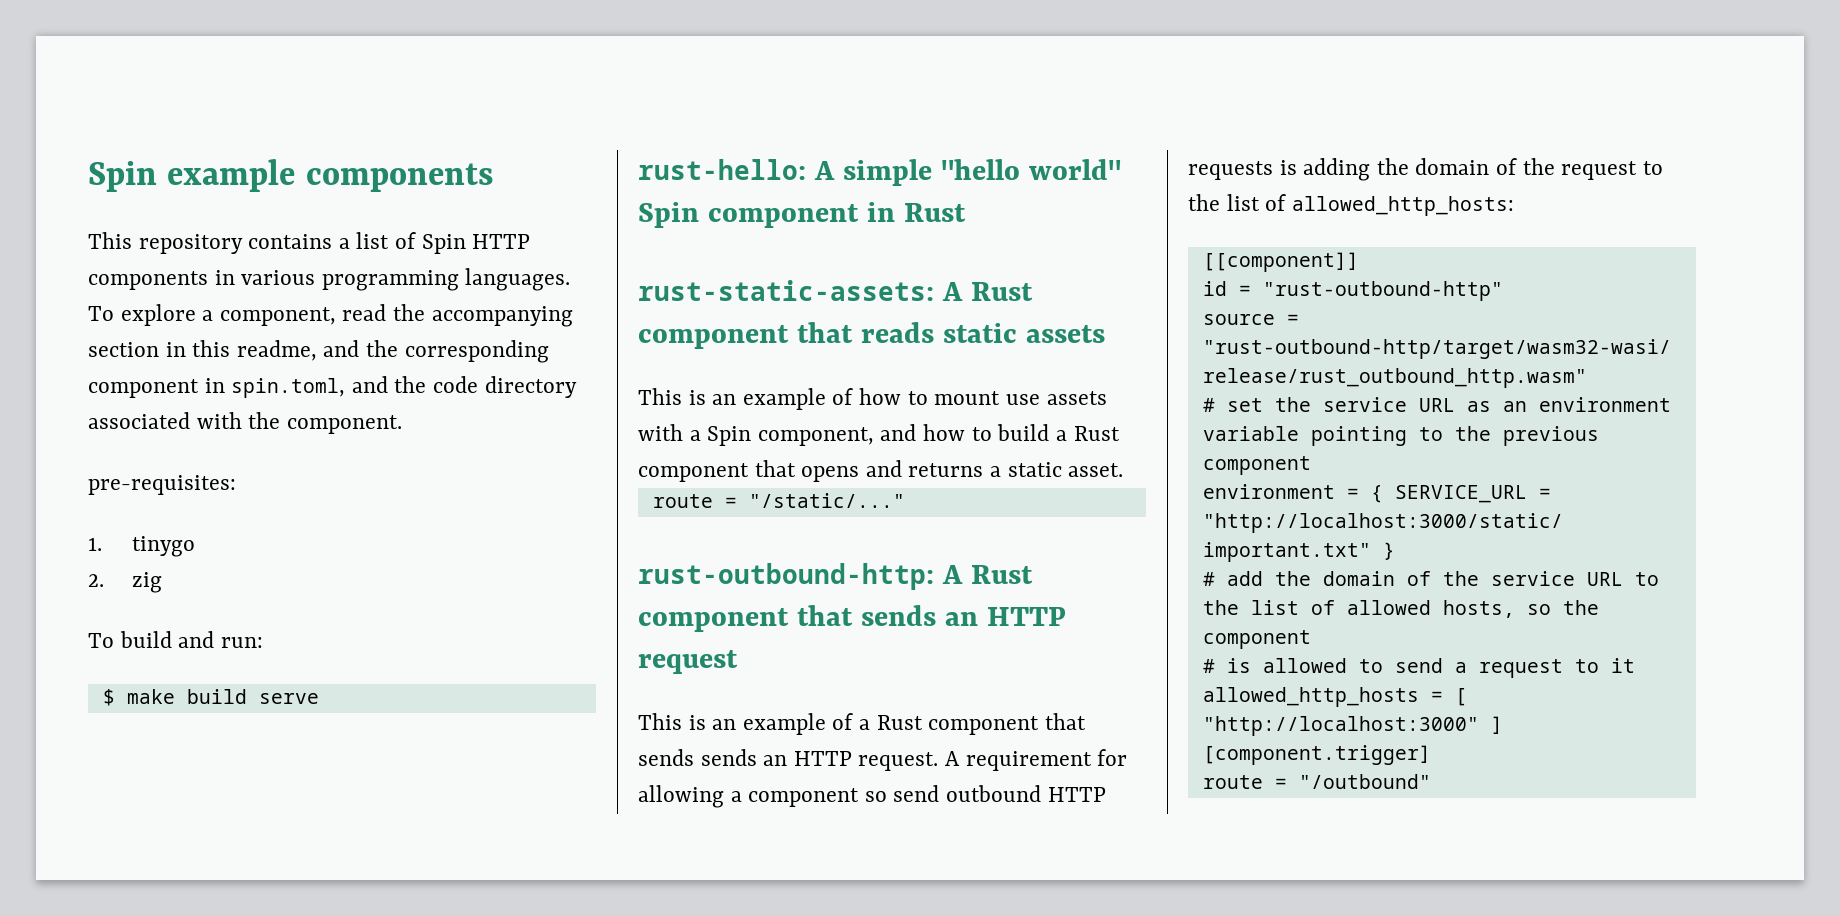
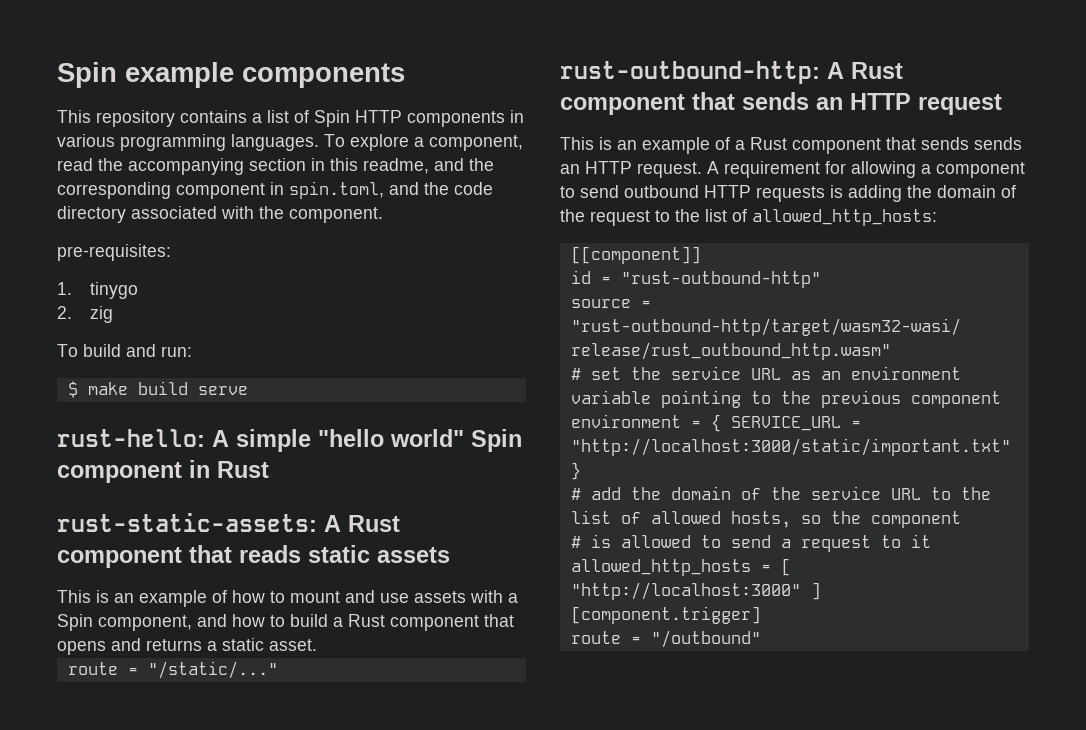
(1001, 398) none -> [345,590,375,603] and
[864,791,887,802] so -> [560,186,575,198] to

